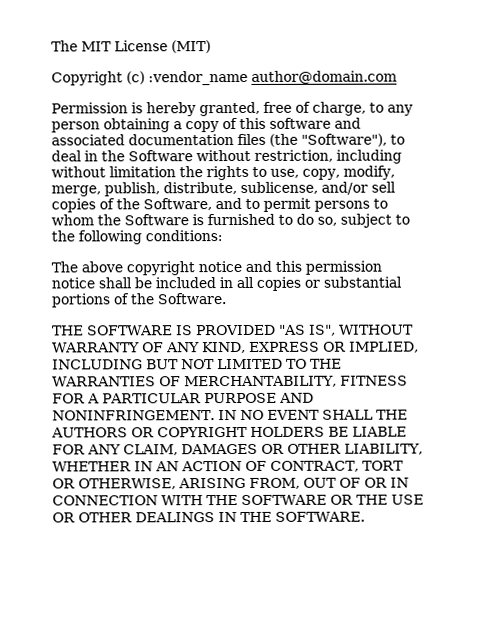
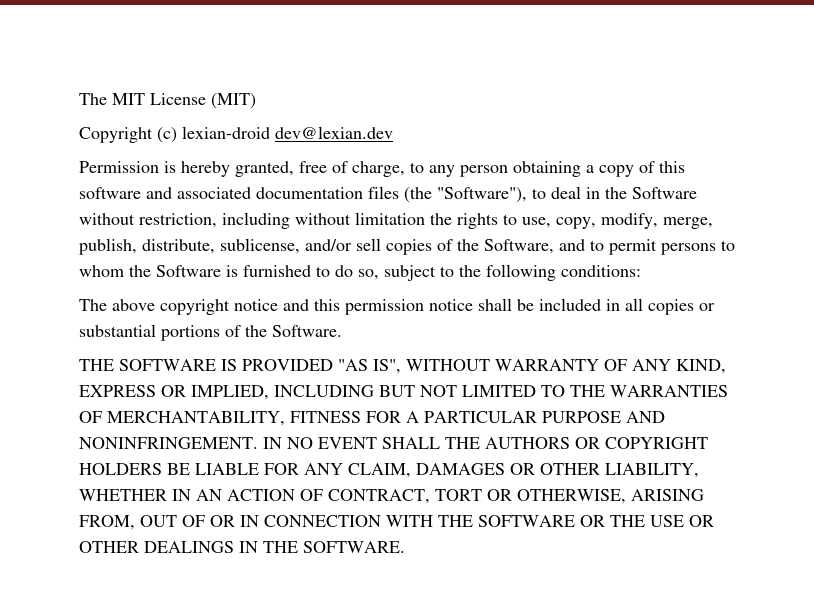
[148,70,397,86] :vendor_name author@domain.com -> [182,126,393,139] lexian-droid dev@lexian.dev

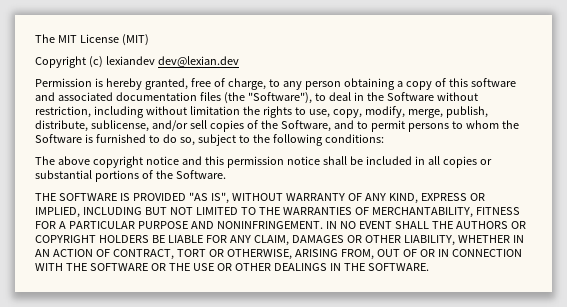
[182,126,270,139] lexian-droid -> [105,56,155,65] lexiandev

